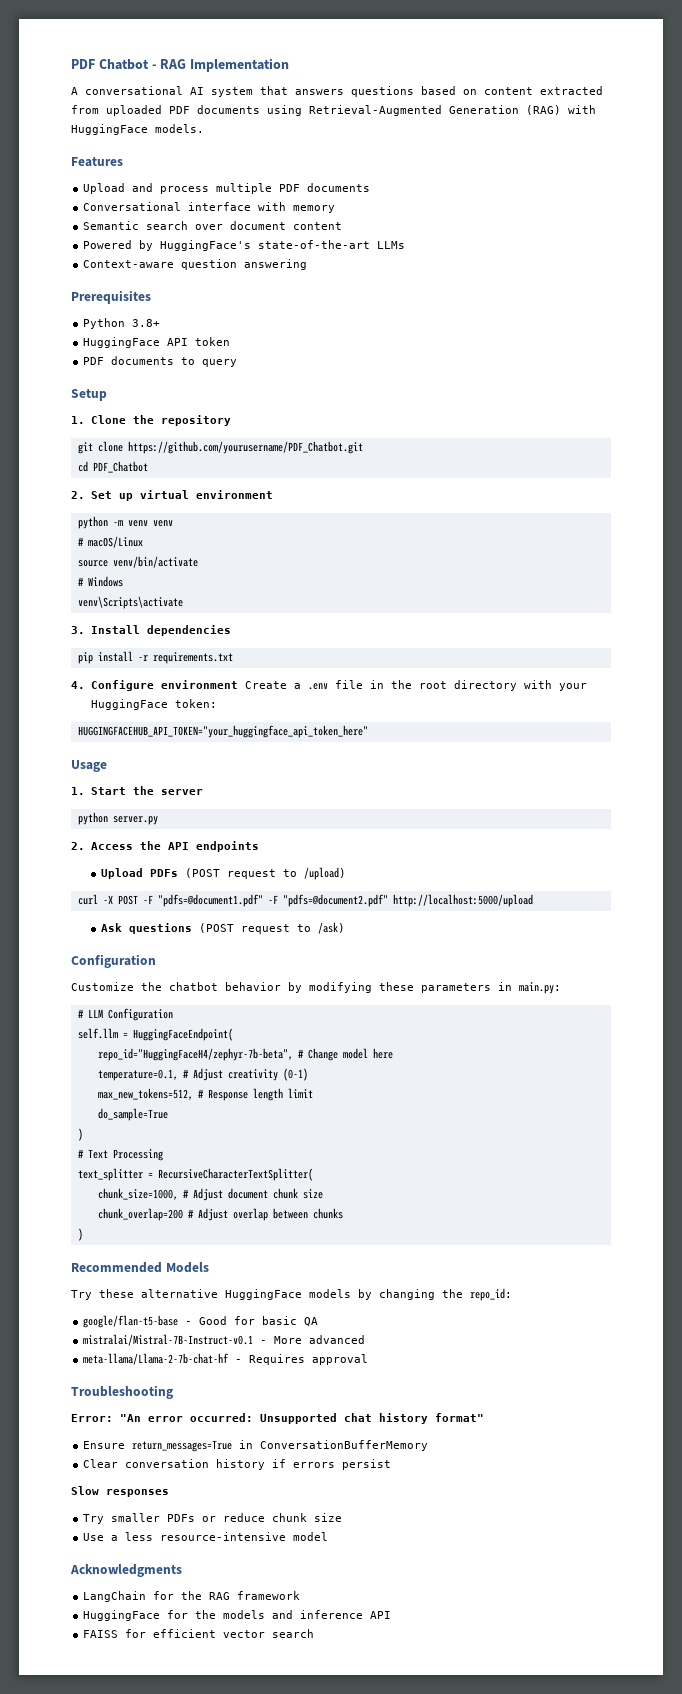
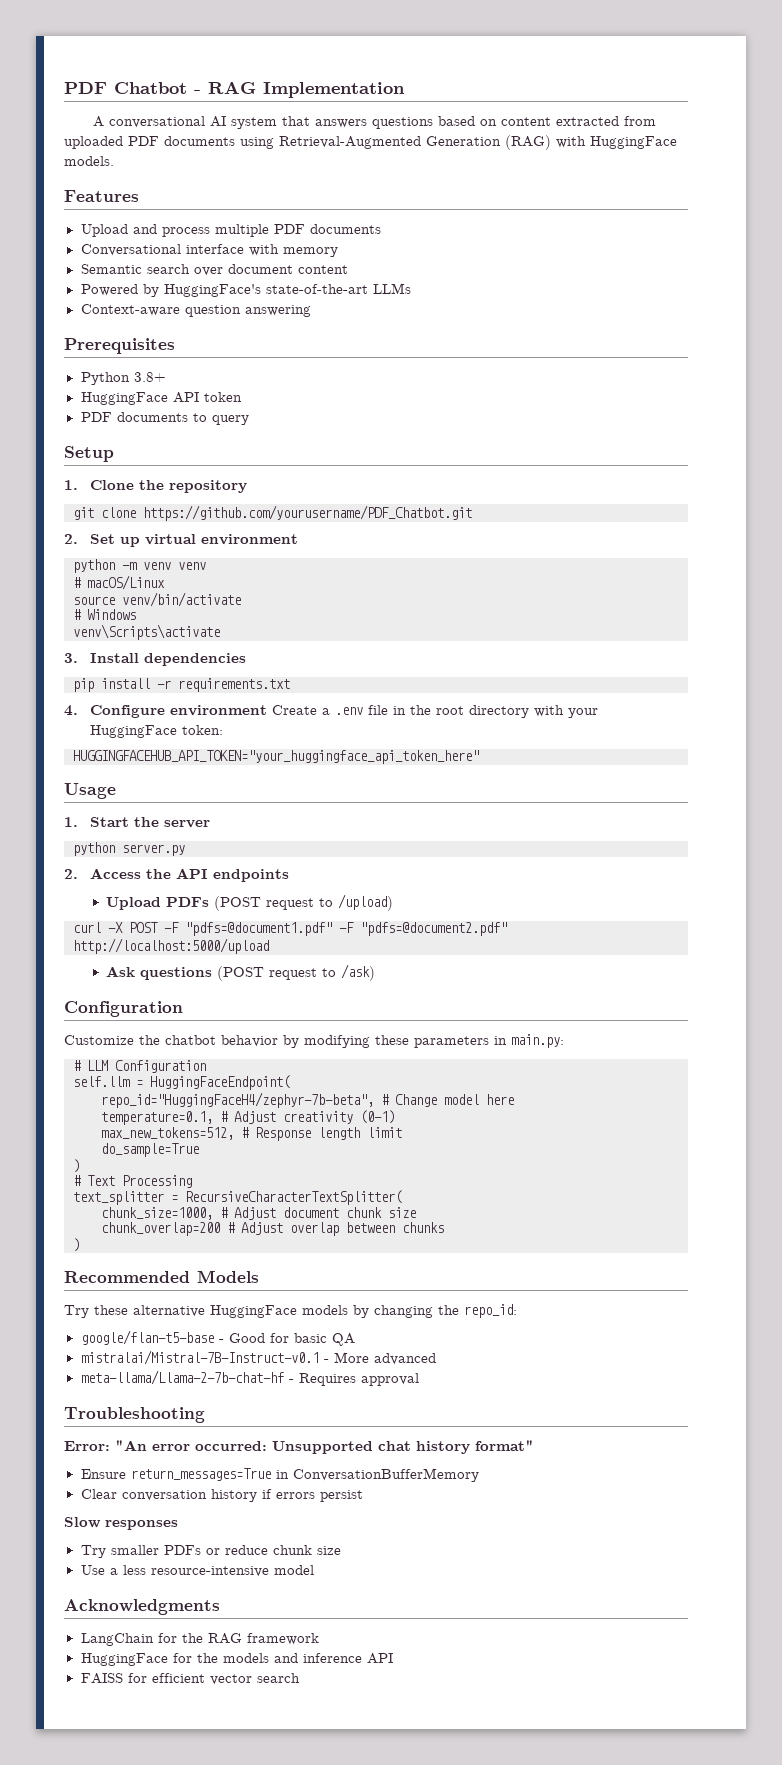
[77,461,148,473] // cd PDF_Chatbot -> (472, 513) none

